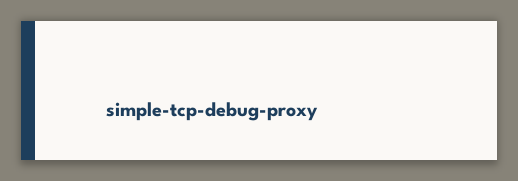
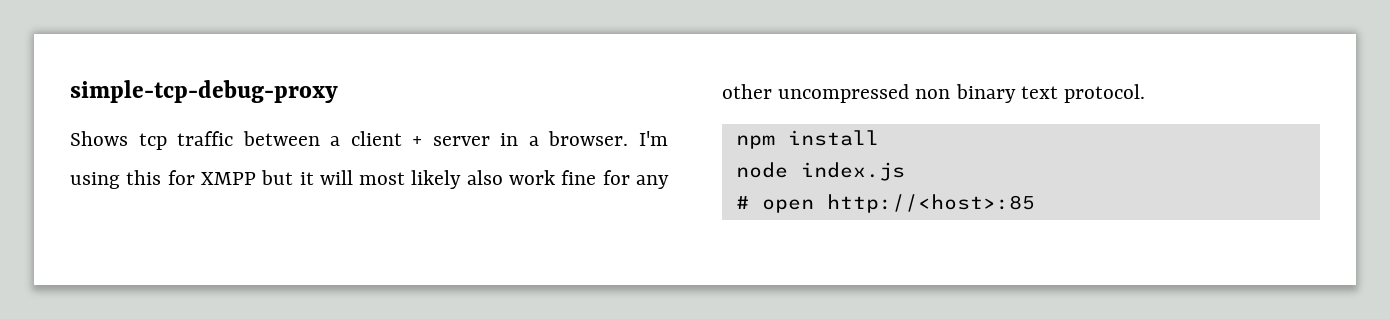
(318, 111) none -> [70,131,668,150] [70,170,669,189] [722,84,1146,103] [735,130,879,149] [735,162,905,181] [735,194,1035,213] // Shows tcp traffic between a client + server in a browser. I'm using this for XMPP but it will most likely also work fine for any other uncompressed non binary text protocol. // npm install // node index.js // # open http://<host>:85

